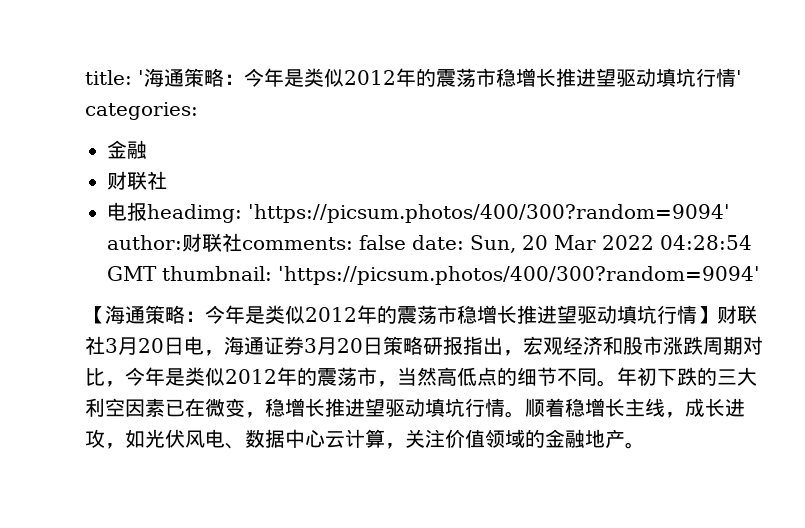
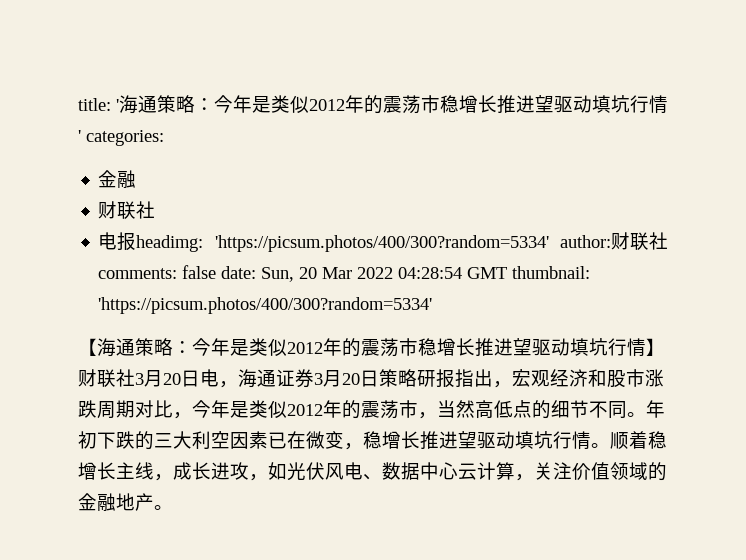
[248,204,730,223] 'https://picsum.photos/400/300?random=9094' -> [214,235,549,252] 'https://picsum.photos/400/300?random=5334'
[278,266,760,285] 'https://picsum.photos/400/300?random=9094' -> [98,297,433,314] 'https://picsum.photos/400/300?random=5334'

